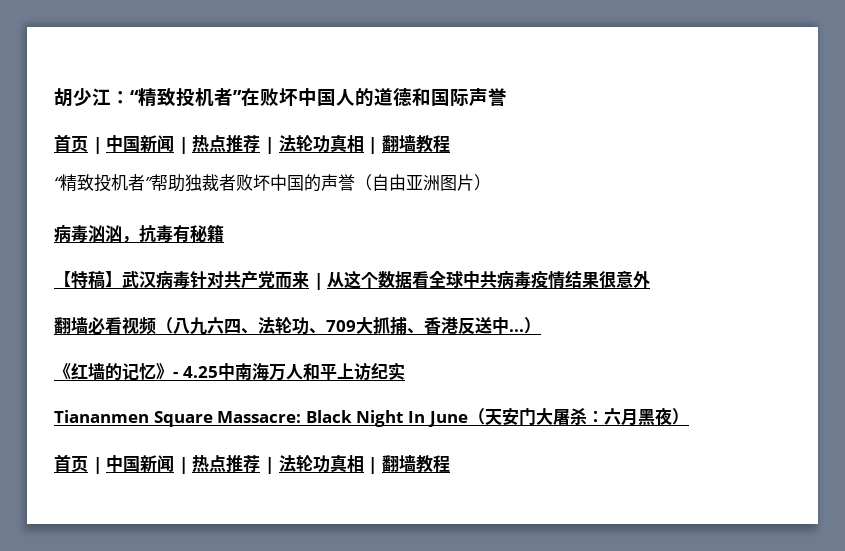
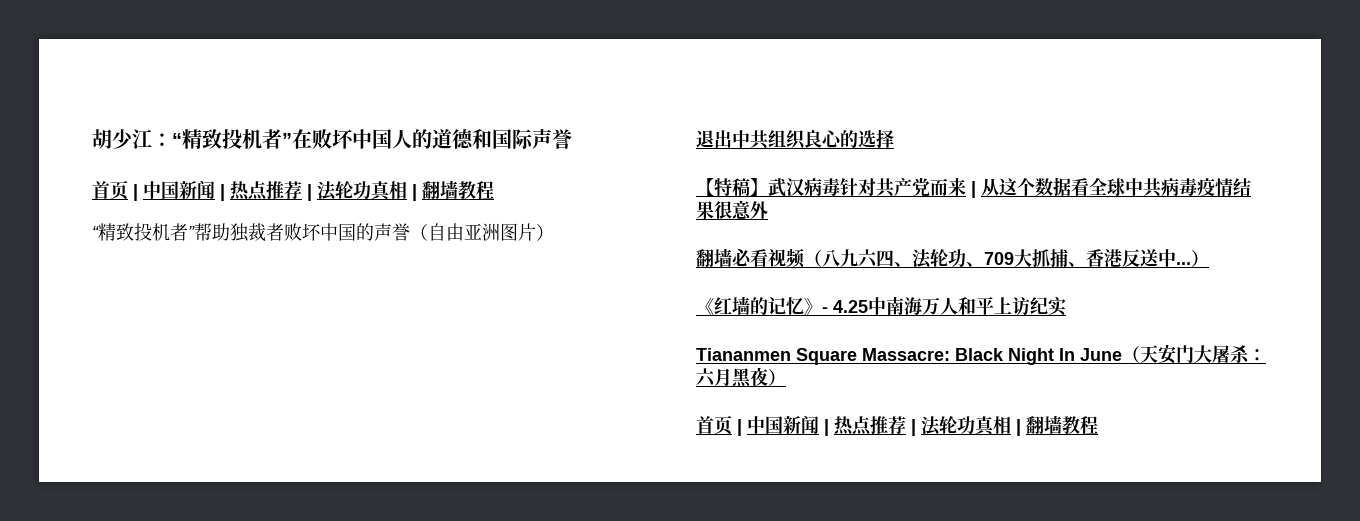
[54,224,224,243] 病毒汹汹，抗毒有秘籍 -> [696,129,894,150] 退出中共组织良心的选择

